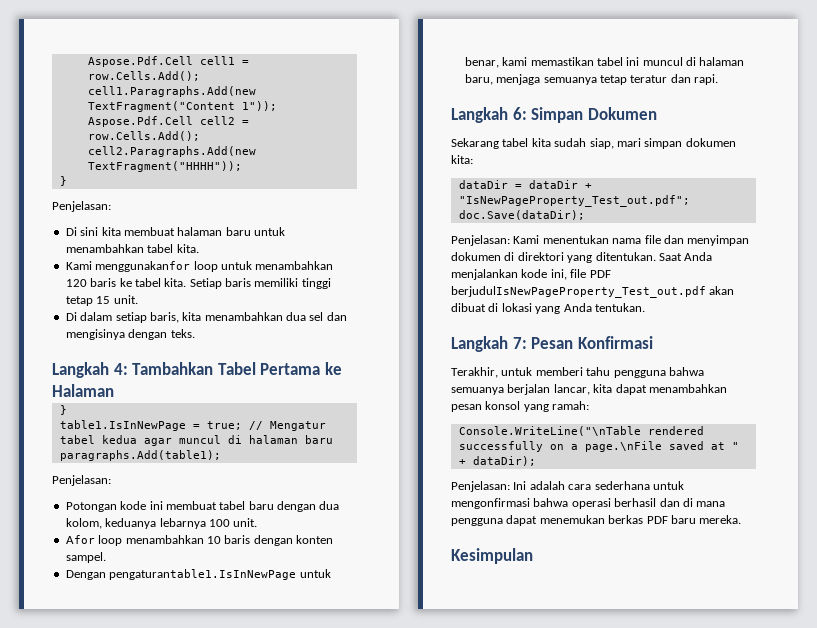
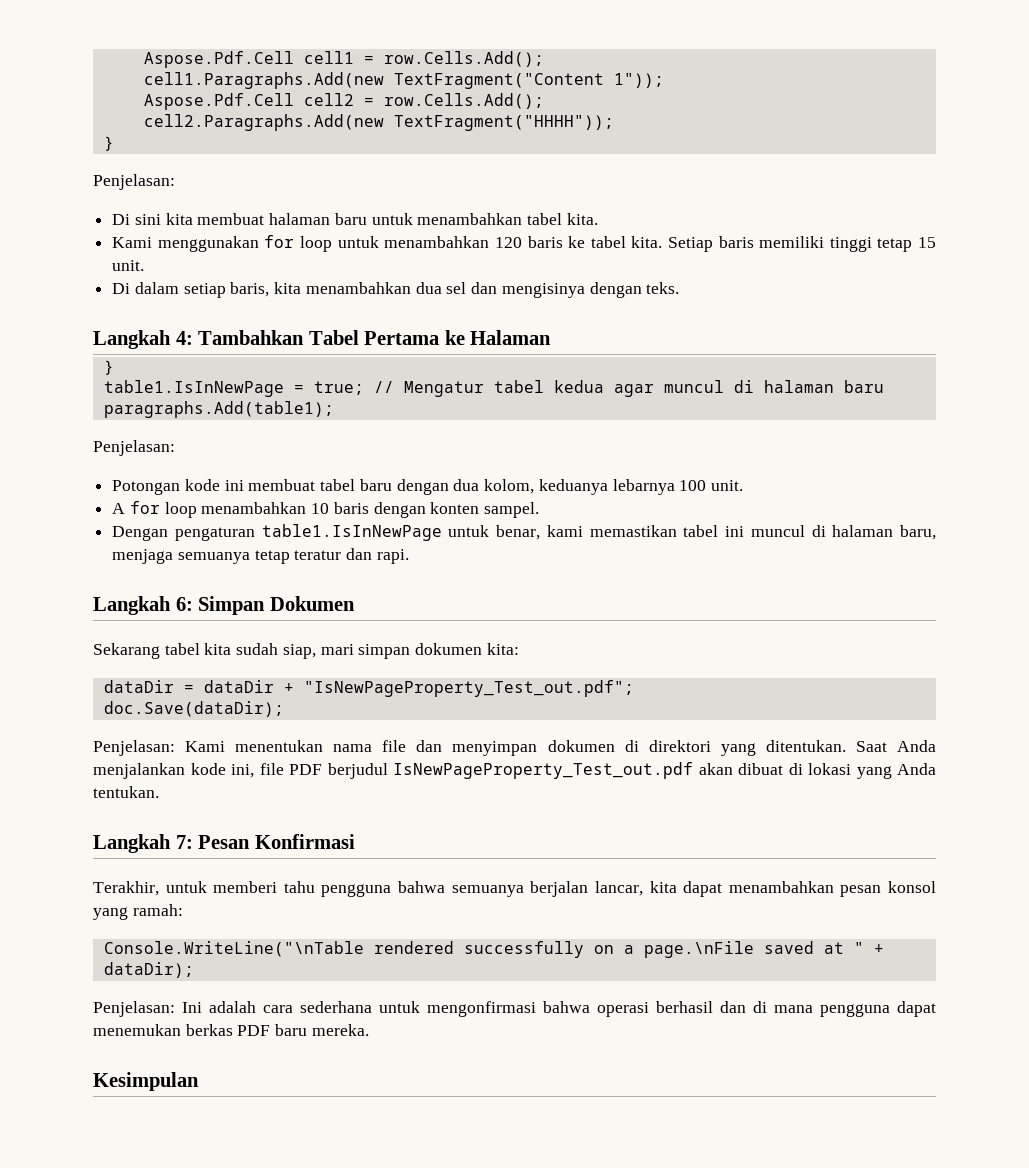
[95,261,191,272] menggunakanfor -> [157,235,295,252] menggunakan for
[65,535,95,544] Afor -> [112,501,160,514] A for
[109,569,297,580] pengaturantable1.IsInNewPage -> [174,524,442,541] pengaturan table1.IsInNewPage
[451,286,706,298] berjudulIsNewPageProperty_Test_out.pdf -> [327,762,693,779] berjudul IsNewPageProperty_Test_out.pdf

